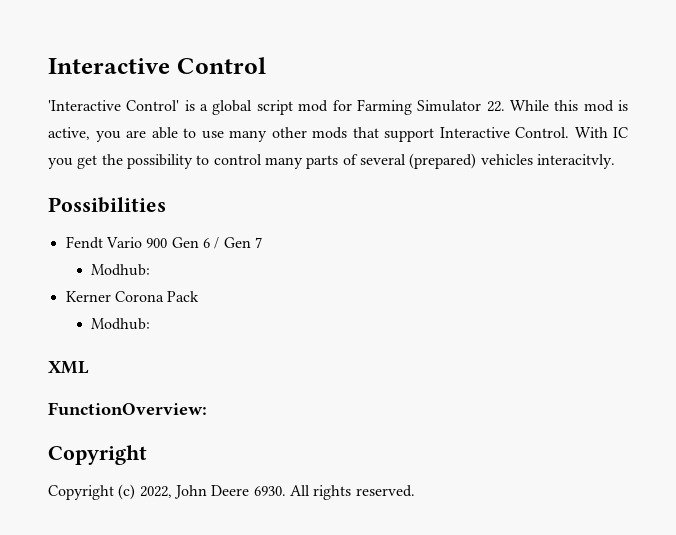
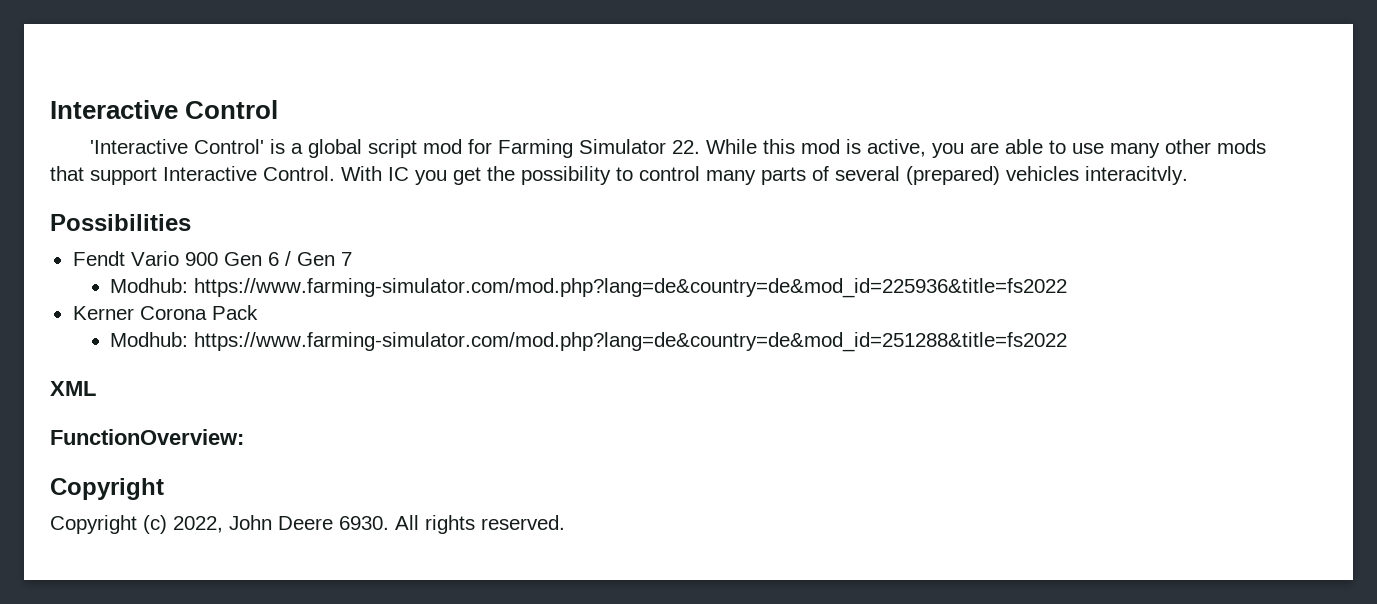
(150, 270) none -> [194,278,1068,298] https://www.farming-simulator.com/mod.php?lang=de&country=de&mod_id=225936&title=fs2022
(150, 324) none -> [194,332,1068,352] https://www.farming-simulator.com/mod.php?lang=de&country=de&mod_id=251288&title=fs2022

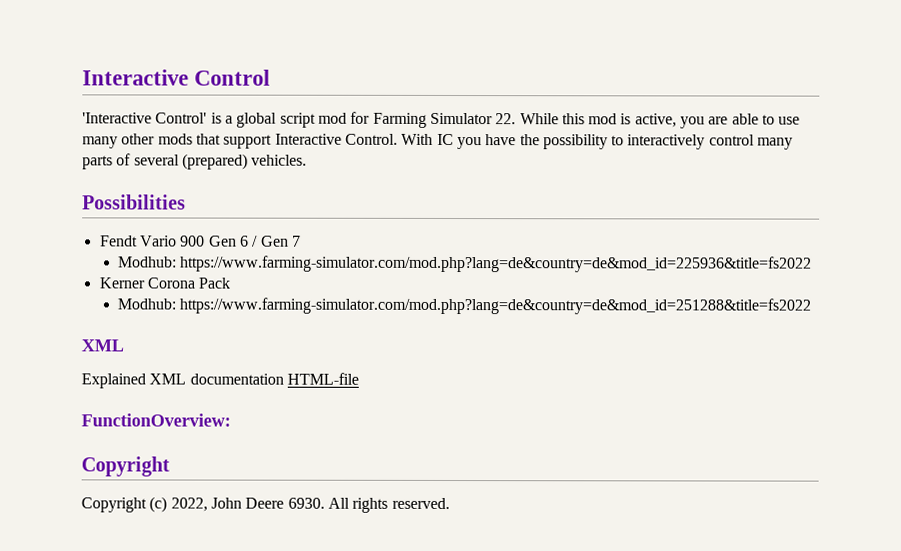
[453,167,481,185] get -> [485,134,517,146] have
(633, 174) none -> [627,134,706,150] interactively
[1006,166,1188,185] vehicles interacitvly. -> [251,154,308,166] vehicles.
(96, 388) none -> [81,372,359,389] // Explained XML documentation HTML-file

